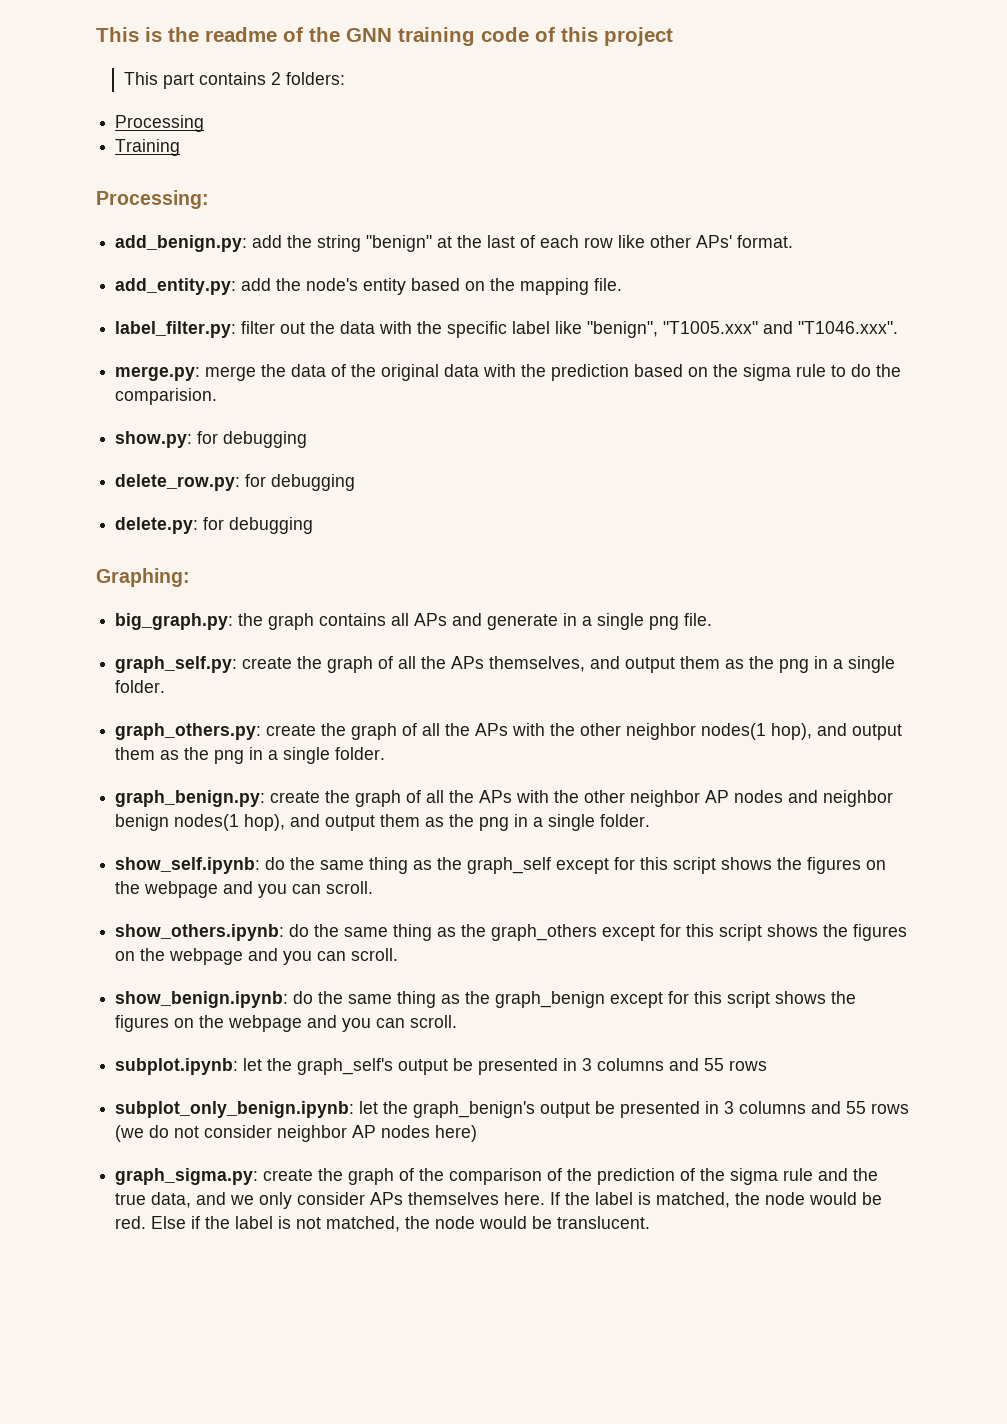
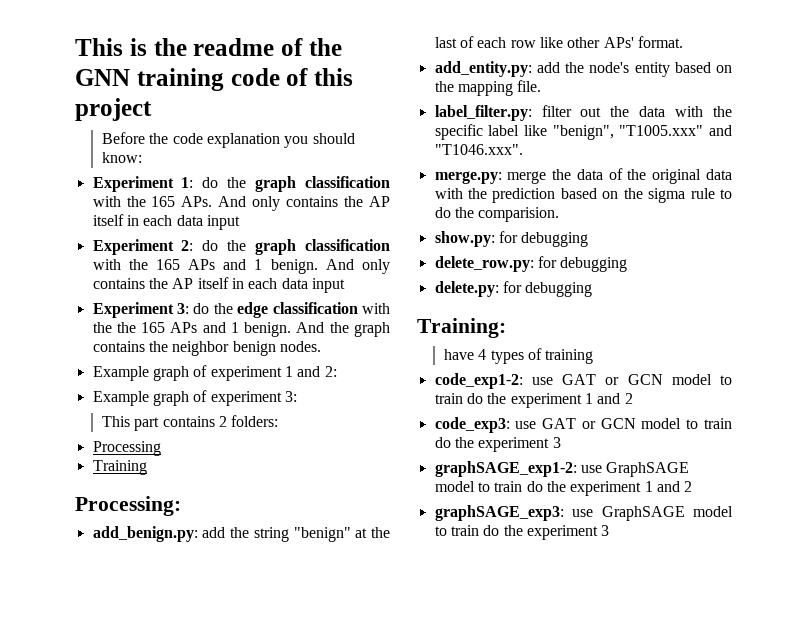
(673, 36) none -> [102,132,355,148] [102,152,143,163] [92,176,390,192] [92,196,391,211] [92,214,240,230] [92,239,390,255] [92,259,391,274] [92,277,345,293] [92,302,390,318] [92,322,390,337] [92,341,321,356] [92,365,337,381] [92,390,297,406] // Before the code explanation you should know: // Experiment 1: do the graph classification with the 165 APs. And only contains the AP itself in each data input // Experiment 2: do the graph classification with the 165 APs and 1 benign. And only contains the AP itself in each data input // Experiment 3: do the edge classification with the the 165 APs and 1 benign. And the graph contains the neighbor benign nodes. // Example graph of experiment 1 and 2: // Example graph of experiment 3:
[96,568,190,587] [115,613,713,630] [115,656,896,673] [115,680,166,693] [115,723,903,740] [115,747,386,764] [115,790,894,807] [115,814,651,831] [115,857,887,874] [115,881,374,898] [115,924,908,941] [115,948,399,965] [115,991,857,1008] [115,1015,458,1032] [115,1058,768,1075] [115,1101,910,1118] [115,1125,478,1142] [115,1168,879,1185] [115,1192,883,1209] [115,1216,651,1232] Graphing: // big_graph.py: the graph contains all APs and generate in a single png file. // graph_self.py: create the graph of all the APs themselves, and output them as the png in a single folder. // graph_others.py: create the graph of all the APs with the other neighbor nodes(1 hop), and output them as the png in a single folder. // graph_benign.py: create the graph of all the APs with the other neighbor AP nodes and neighbor benign nodes(1 hop), and output them as the png in a single folder. // show_self.ipynb: do the same thing as the graph_self except for this script shows the figures on the webpage and you can scroll. // show_others.ipynb: do the same thing as the graph_others except for this script shows the figures on the webpage and you can scroll. // show_benign.ipynb: do the same thing as the graph_benign except for this script shows the figures on the webpage and you can scroll. // subplot.ipynb: let the graph_self's output be presented in 3 columns and 55 rows // subplot_only_benign.ipynb: let the graph_benign's output be presented in 3 columns and 55 rows (we do not consider neighbor AP nodes here) // graph_sigma.py: create the graph of the comparison of the prediction of the sigma rule and the true data, and we only consider APs themselves here. If the label is matched, the node would be red. Else if the label is not matched, the node would be translucent. -> [417,318,506,338] [444,348,594,364] [434,373,732,389] [434,393,633,408] [434,417,732,433] [434,437,561,452] [434,461,690,477] [434,481,693,496] [434,505,733,521] [434,525,610,540] Training: // have 4 types of training // code_exp1-2: use GAT or GCN model to train do the experiment 1 and 2 // code_exp3: use GAT or GCN model to train do the experiment 3 // graphSAGE_exp1-2: use GraphSAGE model to train do the experiment 1 and 2 // graphSAGE_exp3: use GraphSAGE model to train do the experiment 3

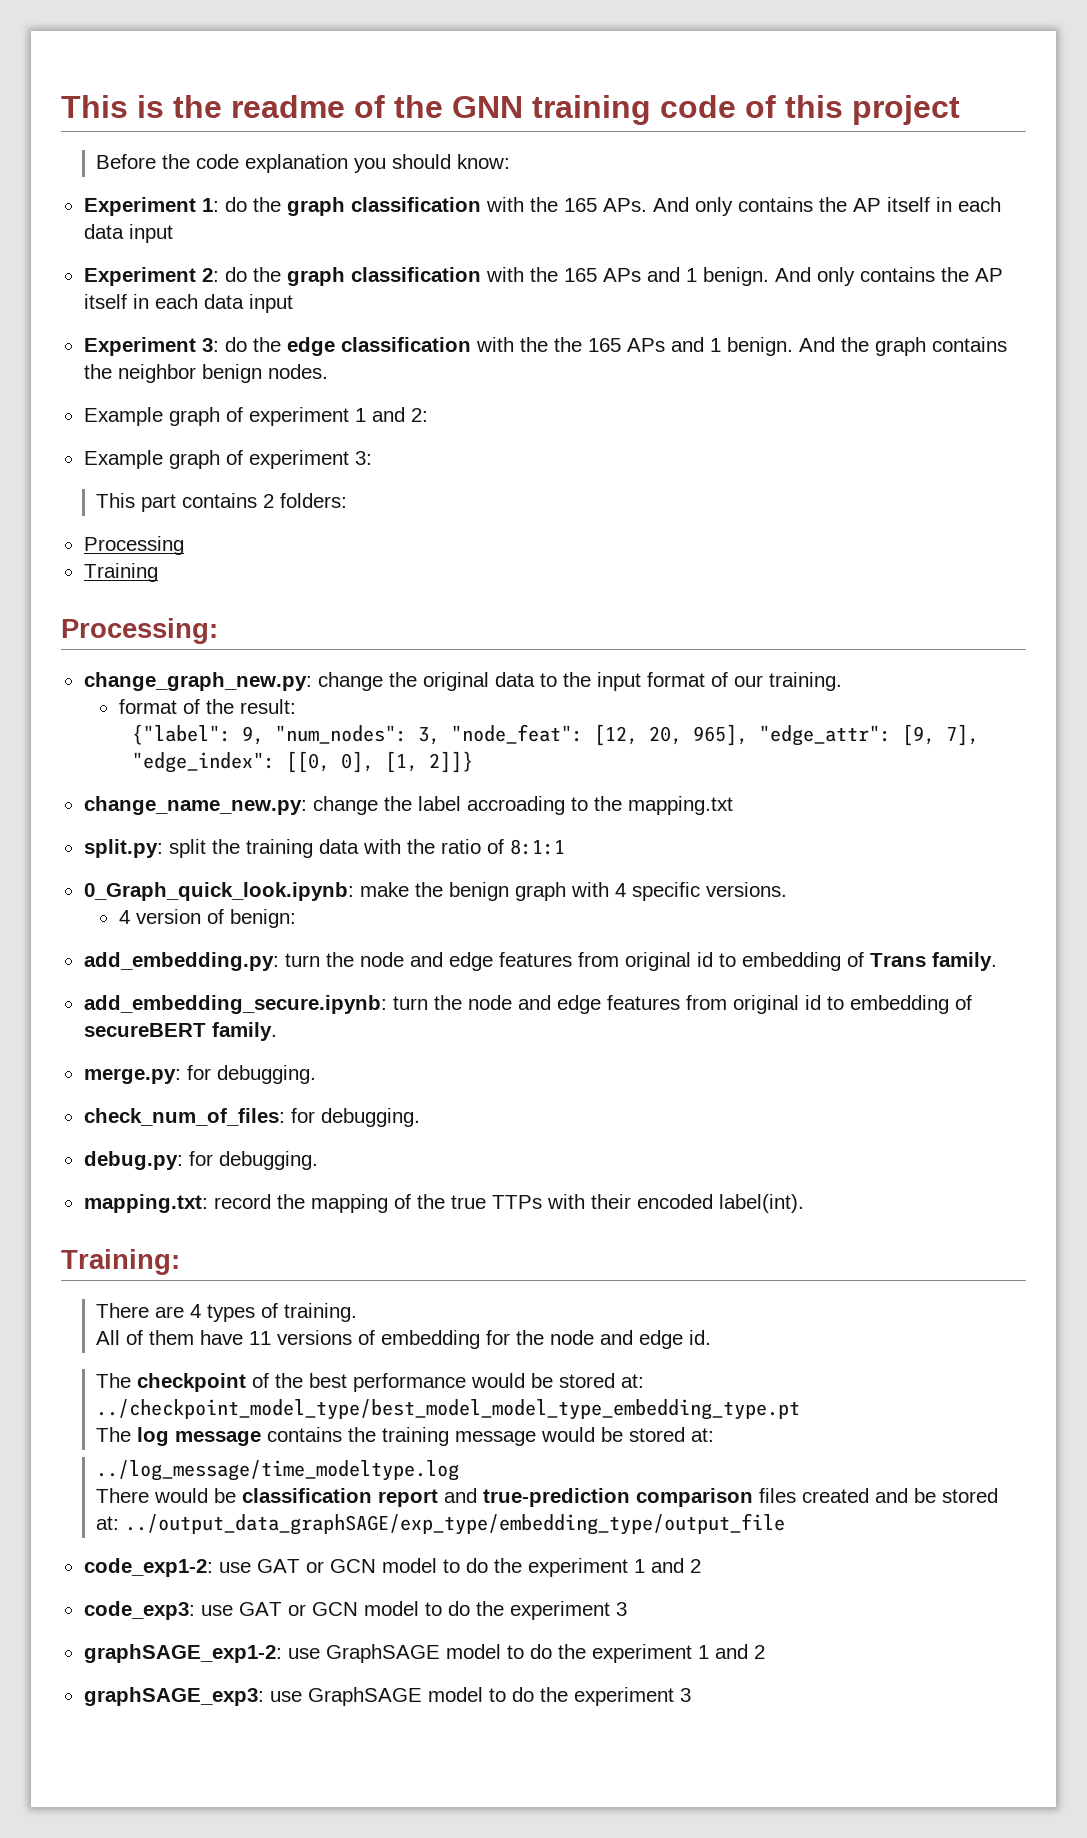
[92,526,390,542] [434,36,683,48] [434,61,732,77] [434,80,542,96] [434,105,732,121] [434,124,732,140] [434,144,523,155] [434,168,732,184] [434,188,732,203] [434,207,560,222] [434,231,589,247] [434,256,628,272] [434,281,593,297] add_benign.py: add the string "benign" at the last of each row like other APs' format. // add_entity.py: add the node's entity based on the mapping file. // label_filter.py: filter out the data with the specific label like "benign", "T1005.xxx" and "T1046.xxx". // merge.py: merge the data of the original data with the prediction based on the sigma rule to do the comparision. // show.py: for debugging // delete_row.py: for debugging // delete.py: for debugging -> [83,672,842,691] [118,699,296,714] [131,724,979,746] [131,751,473,773] [83,796,733,815] [83,839,565,858] [83,882,787,901] [118,909,296,928] [83,952,997,971] [83,995,972,1014] [83,1022,277,1041] [83,1065,316,1084] [83,1108,420,1127] [83,1151,318,1170] [83,1194,804,1213] change_graph_new.py: change the original data to the input format of our training. // format of the result: // {"label": 9, "num_nodes": 3, "node_feat": [12, 20, 965], "edge_attr": [9, 7], "edge_index": [[0, 0], [1, 2]]} // change_name_new.py: change the label accroading to the mapping.txt // split.py: split the training data with the ratio of 8:1:1 // 0_Graph_quick_look.ipynb: make the benign graph with 4 specific versions. // 4 version of benign: // add_embedding.py: turn the node and edge features from original id to embedding of Trans family. // add_embedding_secure.ipynb: turn the node and edge features from original id to embedding of secureBERT family. // merge.py: for debugging. // check_num_of_files: for debugging. // debug.py: for debugging. // mapping.txt: record the mapping of the true TTPs with their encoded label(int).
[444,349,475,360] have -> [96,1303,185,1318] There are
[545,349,594,364] training -> [284,1303,358,1322] [96,1330,712,1349] [96,1373,645,1392] [96,1399,801,1420] [96,1427,715,1446] [96,1460,460,1481] [96,1488,999,1507] [96,1513,786,1535] training. // All of them have 11 versions of embedding for the node and edge id. // The checkpoint of the best performance would be stored at: ../checkpoint_model_type/best_model_model_type_embedding_type.pt // The log message contains the training message would be stored at: // ../log_message/time_modeltype.log // There would be classification report and true-prediction comparison files created and be stored at: ../output_data_graphSAGE/exp_type/embedding_type/output_file
[434,393,463,404] train -> (460, 1566) none
[704,418,732,429] train -> (442, 1609) none
[494,481,523,492] train -> (524, 1652) none
[450,525,479,536] train -> (506, 1695) none

